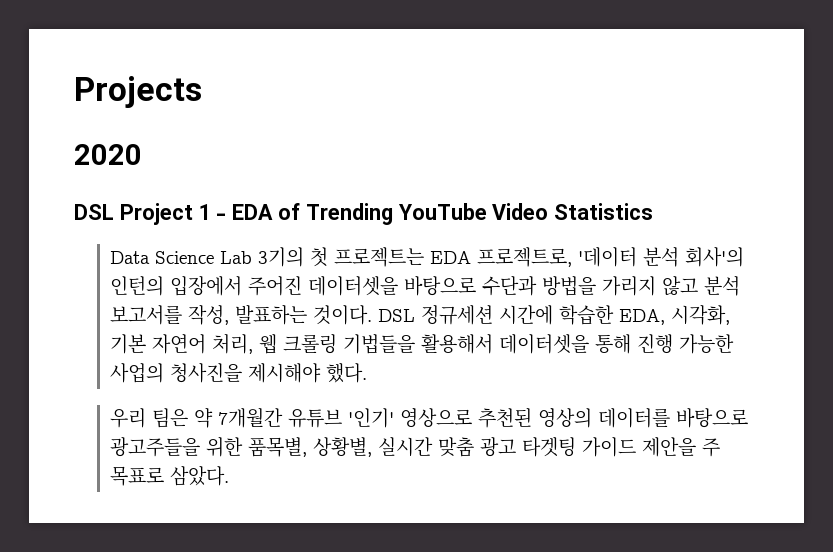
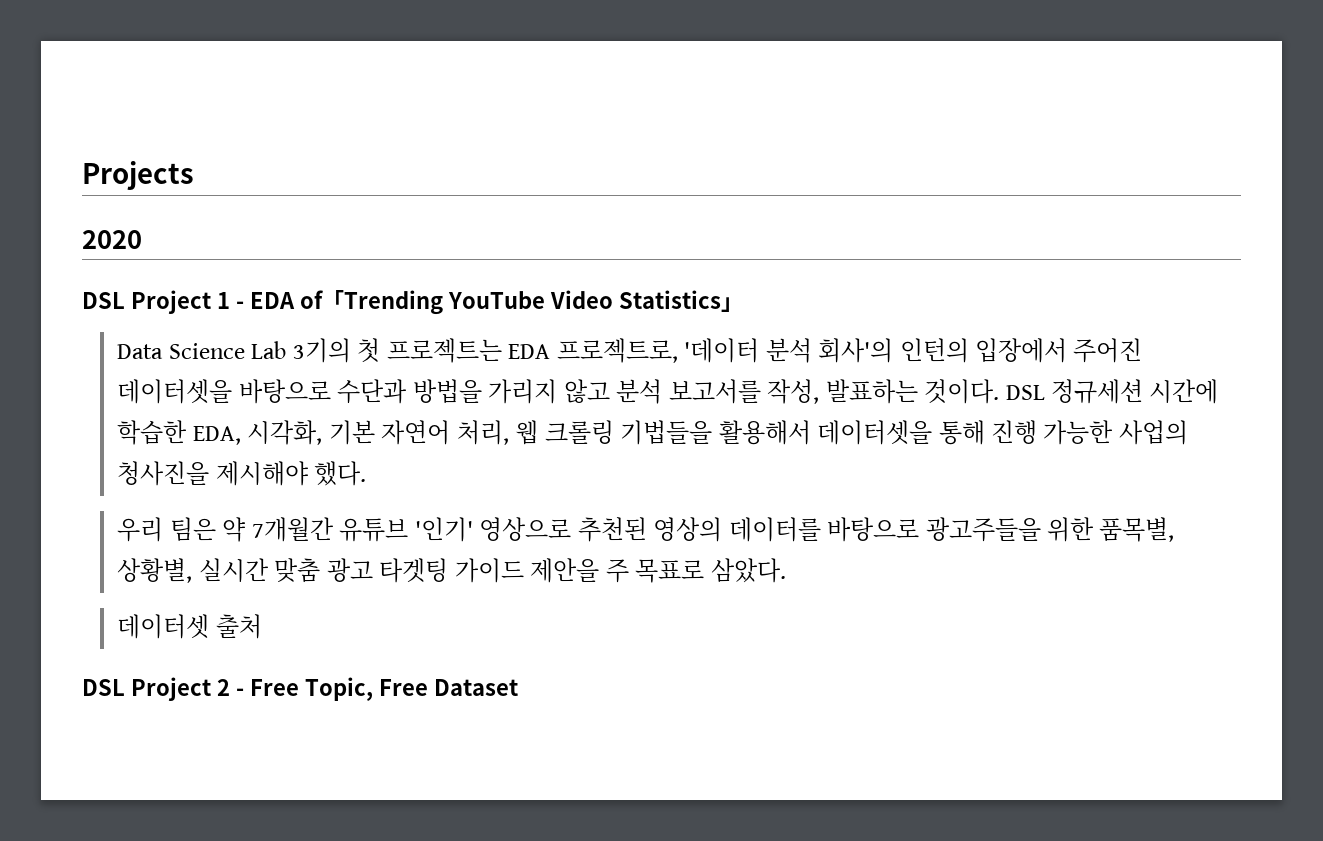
(301, 211) none -> [321,290,344,309] 「
(654, 211) none -> [720,297,743,312] 」
(230, 476) none -> [117,614,262,639] [82,677,518,701] // 데이터셋 출처 // DSL Project 2 - Free Topic, Free Dataset

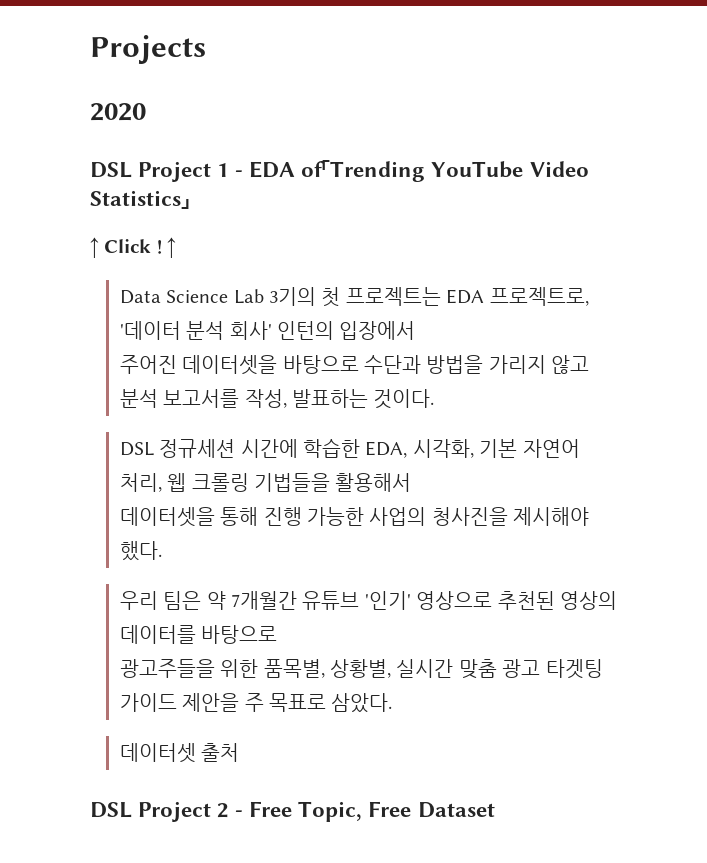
(743, 304) none -> [90,237,177,258] // ↑ Click ! ↑
[818,338,894,363] 회사'의 -> [229,321,272,340] 회사'
(1067, 350) none -> (416, 330) //
(1000, 391) none -> (435, 399) //
(811, 432) none -> (412, 482) //
(920, 529) none -> (278, 634) //

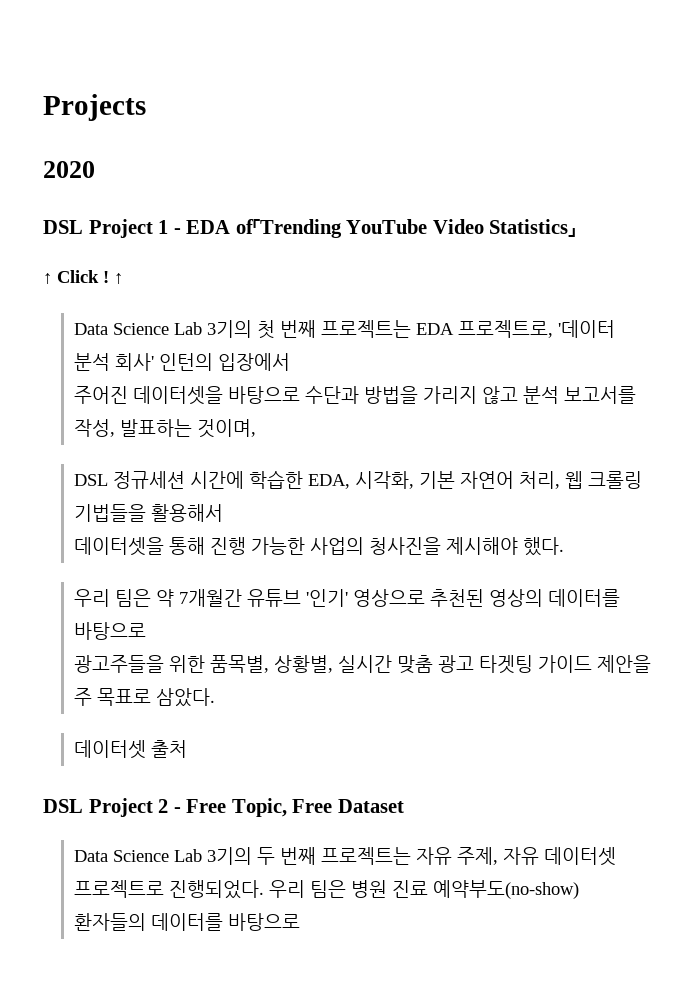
(341, 297) none -> [280,320,317,338] 번째
[373,389,435,409] 것이다. -> [197,419,257,438] 것이며,
(495, 810) none -> [74,847,617,866] [74,880,580,899] [74,913,301,931] // Data Science Lab 3기의 두 번째 프로젝트는 자유 주제, 자유 데이터셋 프로젝트로 진행되었다. 우리 팀은 병원 진료 예약부도(no-show) 환자들의 데이터를 바탕으로

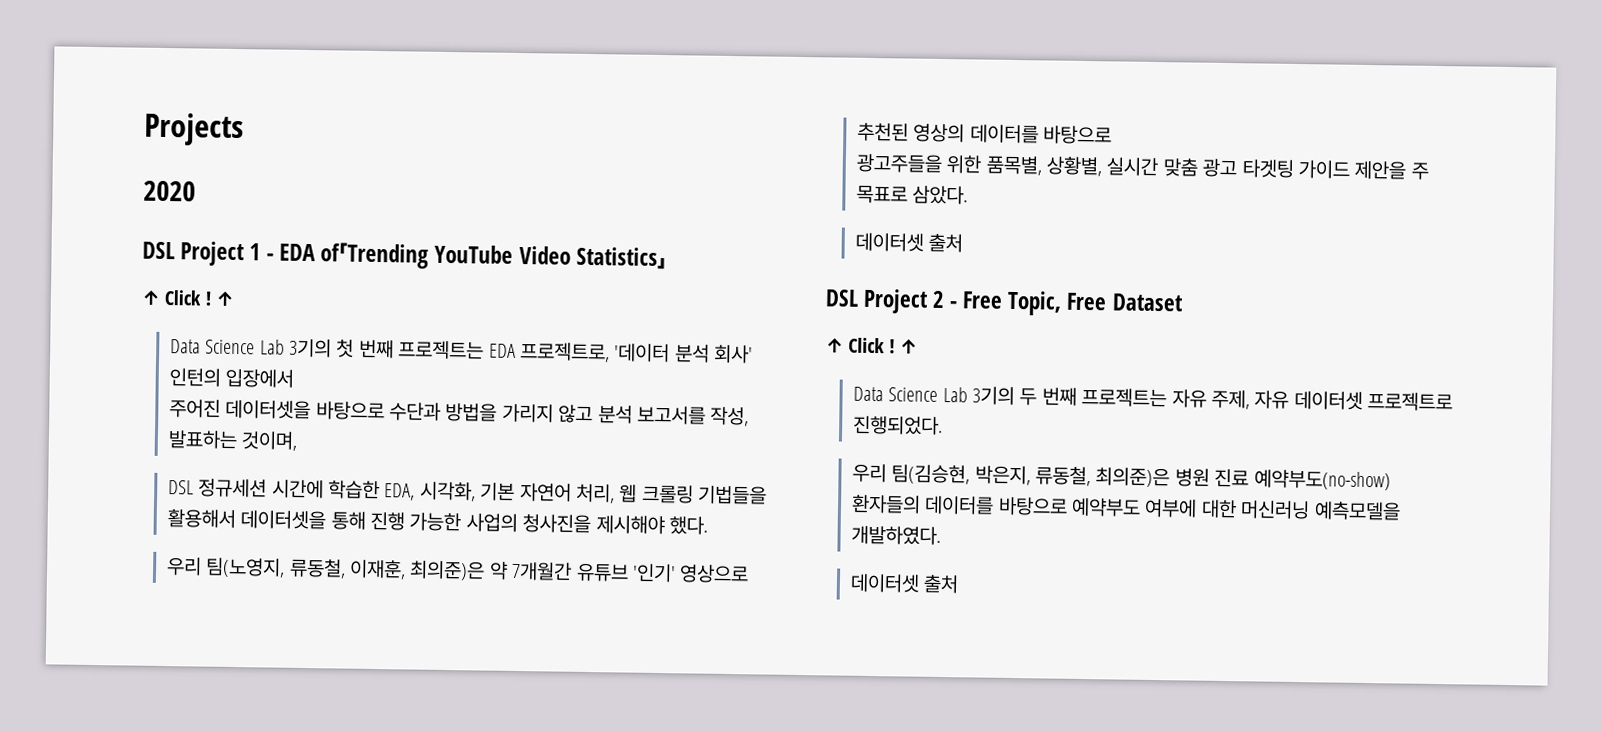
(224, 513) // -> (236, 519) none
[115,589,152,607] 팀은 -> [205,557,486,581] 팀(노영지, 류동철, 이재훈, 최의준)은
(404, 806) none -> [825,337,919,354] // ↑ Click ! ↑
[269,880,347,898] 우리 팀은 -> [851,463,1171,488] // 우리 팀(김승현, 박은지, 류동철, 최의준)은
(301, 922) none -> [1070,497,1401,521] [850,525,941,545] [849,573,960,594] 예약부도 여부에 대한 머신러닝 예측모델을 개발하였다. // 데이터셋 출처

